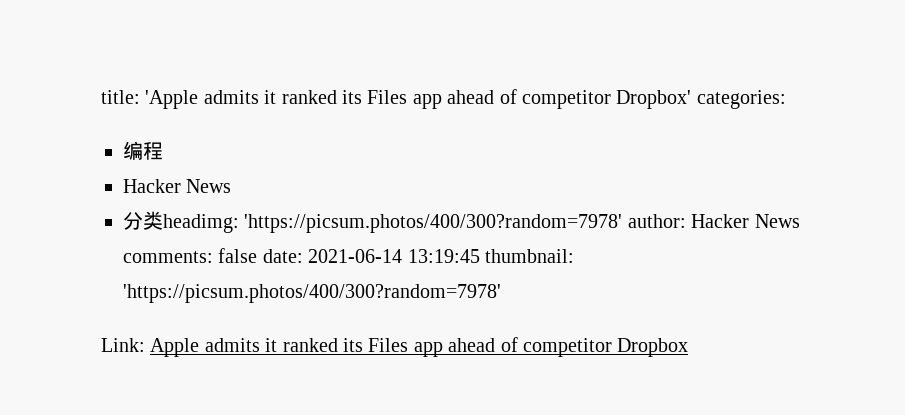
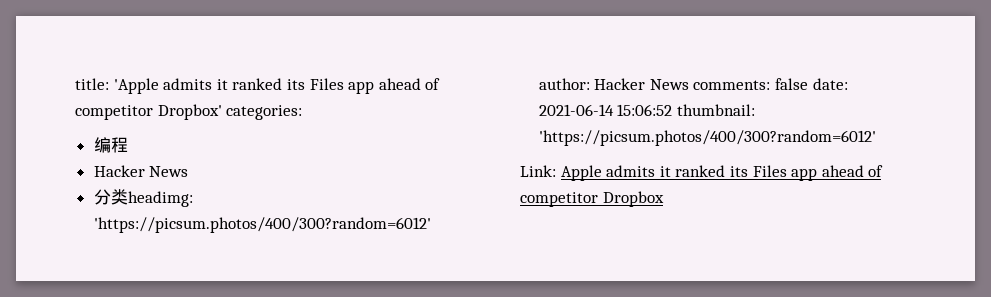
[244,214,623,233] 'https://picsum.photos/400/300?random=7978' -> [93,217,431,233] 'https://picsum.photos/400/300?random=6012'
[407,249,574,263] [123,284,501,303] 13:19:45 thumbnail: 'https://picsum.photos/400/300?random=7978' -> [617,104,755,116] [538,130,876,146] 15:06:52 thumbnail: 'https://picsum.photos/400/300?random=6012'

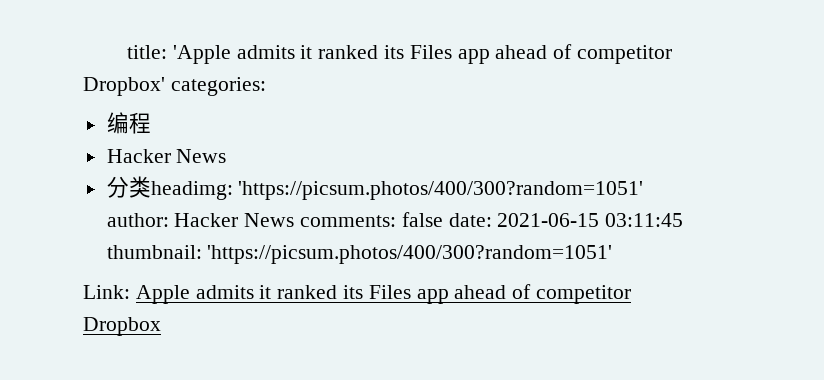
[93,217,431,233] 'https://picsum.photos/400/300?random=6012' -> [238,181,644,200] 'https://picsum.photos/400/300?random=1051'
[538,104,755,116] [538,130,876,146] 2021-06-14 15:06:52 thumbnail: 'https://picsum.photos/400/300?random=6012' -> [497,213,684,227] [106,245,613,264] 2021-06-15 03:11:45 thumbnail: 'https://picsum.photos/400/300?random=1051'

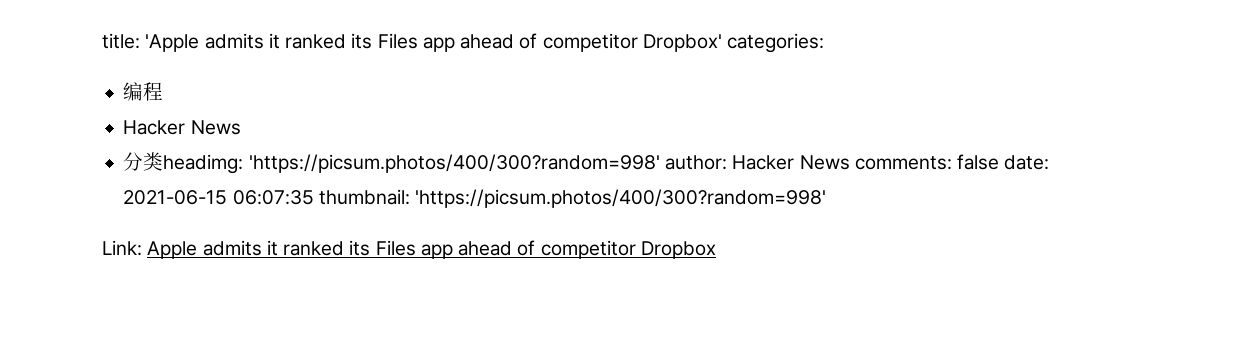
[238,181,644,200] 'https://picsum.photos/400/300?random=1051' -> [248,154,660,173] 'https://picsum.photos/400/300?random=998'
[605,213,684,227] [106,245,613,264] 03:11:45 thumbnail: 'https://picsum.photos/400/300?random=1051' -> [232,189,827,208] 06:07:35 thumbnail: 'https://picsum.photos/400/300?random=998'

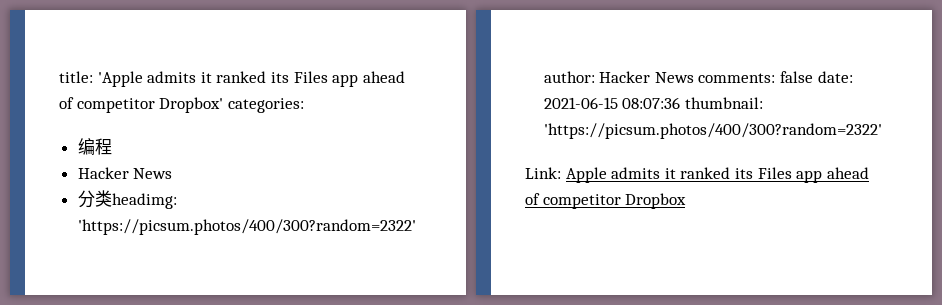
[248,154,660,173] 'https://picsum.photos/400/300?random=998' -> [77,219,416,235] 'https://picsum.photos/400/300?random=2322'
[232,189,827,208] 06:07:35 thumbnail: 'https://picsum.photos/400/300?random=998' -> [622,97,763,109] [543,123,882,139] 08:07:36 thumbnail: 'https://picsum.photos/400/300?random=2322'

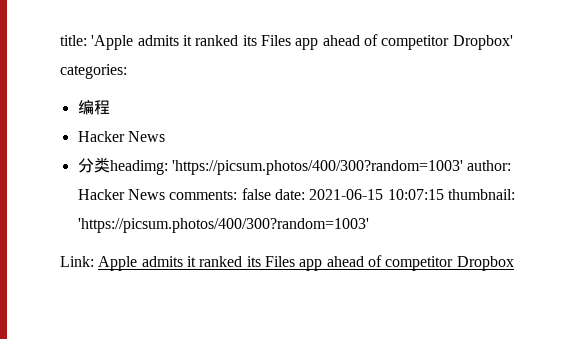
[77,219,416,235] 'https://picsum.photos/400/300?random=2322' -> [171,160,463,175] 'https://picsum.photos/400/300?random=1003'
[622,97,763,109] [543,123,882,139] 08:07:36 thumbnail: 'https://picsum.photos/400/300?random=2322' -> [387,189,515,200] [77,218,369,233] 10:07:15 thumbnail: 'https://picsum.photos/400/300?random=1003'

